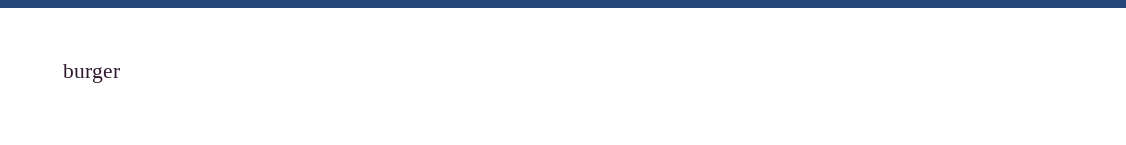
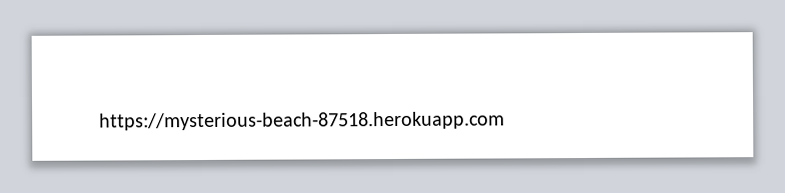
[63,64,120,83] burger -> [99,111,505,131] https://mysterious-beach-87518.herokuapp.com

